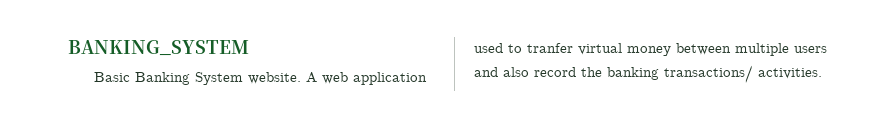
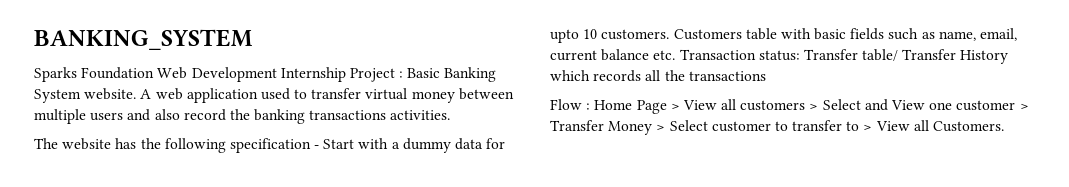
(249, 48) none -> [34,67,404,82] Sparks Foundation Web Development Internship Project :
[527,43,573,53] tranfer -> [311,88,362,99] transfer
[664,65,753,83] transactions/ -> [309,110,387,120] transactions
(822, 73) none -> [34,138,506,153] [550,28,1018,43] [550,49,1009,64] [550,70,766,82] [550,99,1029,114] [550,120,1005,135] // The website has the following specification - Start with a dummy data for upto 10 customers. Customers table with basic fields such as name, email, current balance etc. Transaction status: Transfer table/ Transfer History which records all the transactions // Flow : Home Page > View all customers > Select and View one customer > Transfer Money > Select customer to transfer to > View all Customers.

